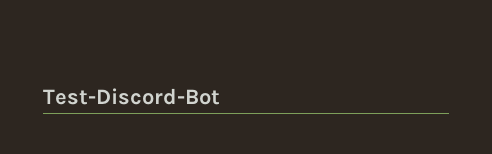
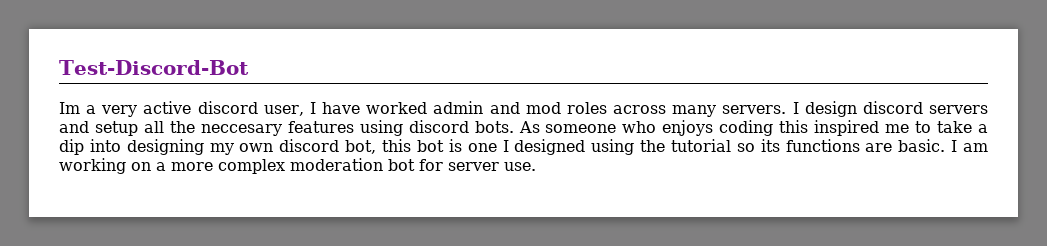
(220, 96) none -> [59,101,988,117] [59,120,988,136] [59,139,989,155] [59,158,536,174] // Im a very active discord user, I have worked admin and mod roles across many servers. I design discord servers and setup all the neccesary features using discord bots. As someone who enjoys coding this inspired me to take a dip into designing my own discord bot, this bot is one I designed using the tutorial so its functions are basic. I am working on a more complex moderation bot for server use.

